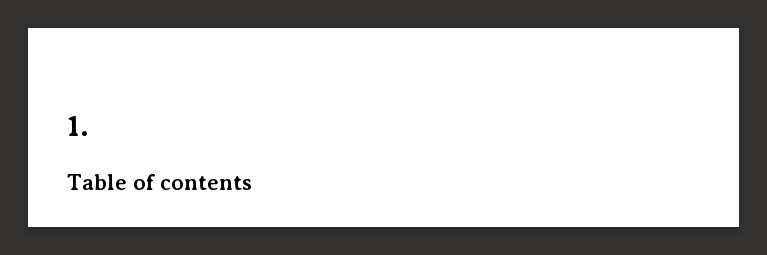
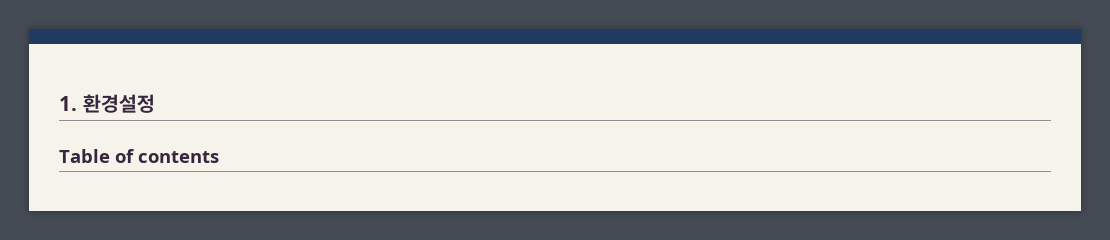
(89, 126) none -> [82,94,155,113] 환경설정

